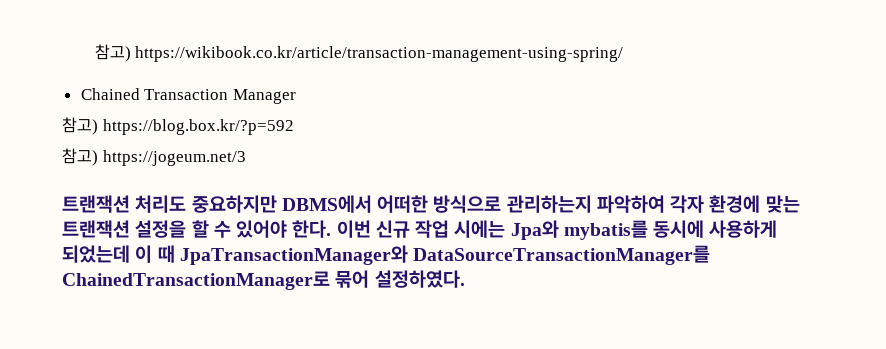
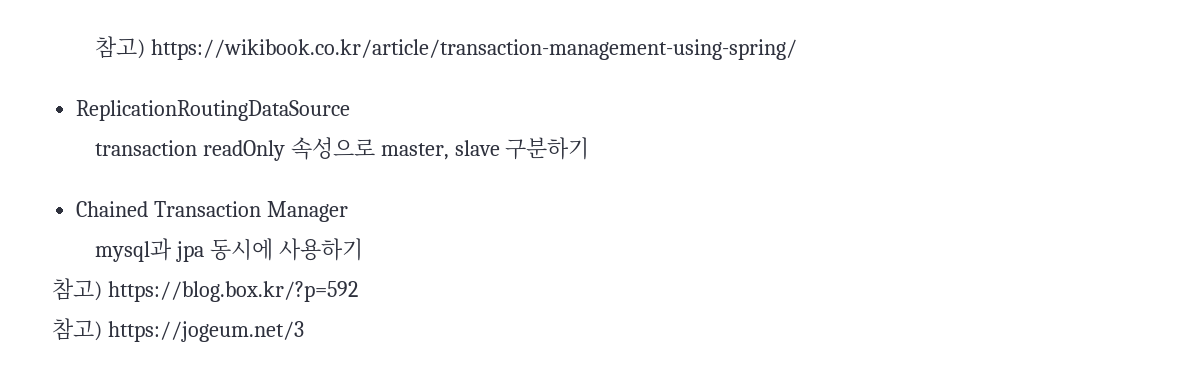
(624, 54) none -> [76,100,351,121] [94,137,590,161] // ReplicationRoutingDataSource // transaction readOnly 속성으로 master, slave 구분하기
(296, 96) none -> [94,238,363,262] // mysql과 jpa 동시에 사용하기
[62,195,800,213] [62,220,778,240] [62,245,711,265] [62,270,465,290] // 트랜잭션 처리도 중요하지만 DBMS에서 어떠한 방식으로 관리하는지 파악하여 각자 환경에 맞는 트랜잭션 설정을 할 수 있어야 한다. 이번 신규 작업 시에는 Jpa와 mybatis를 동시에 사용하게 되었는데 이 때 JpaTransactionManager와 DataSourceTransactionManager를 ChainedTransactionManager로 묶어 설정하였다. -> (304, 331) none

